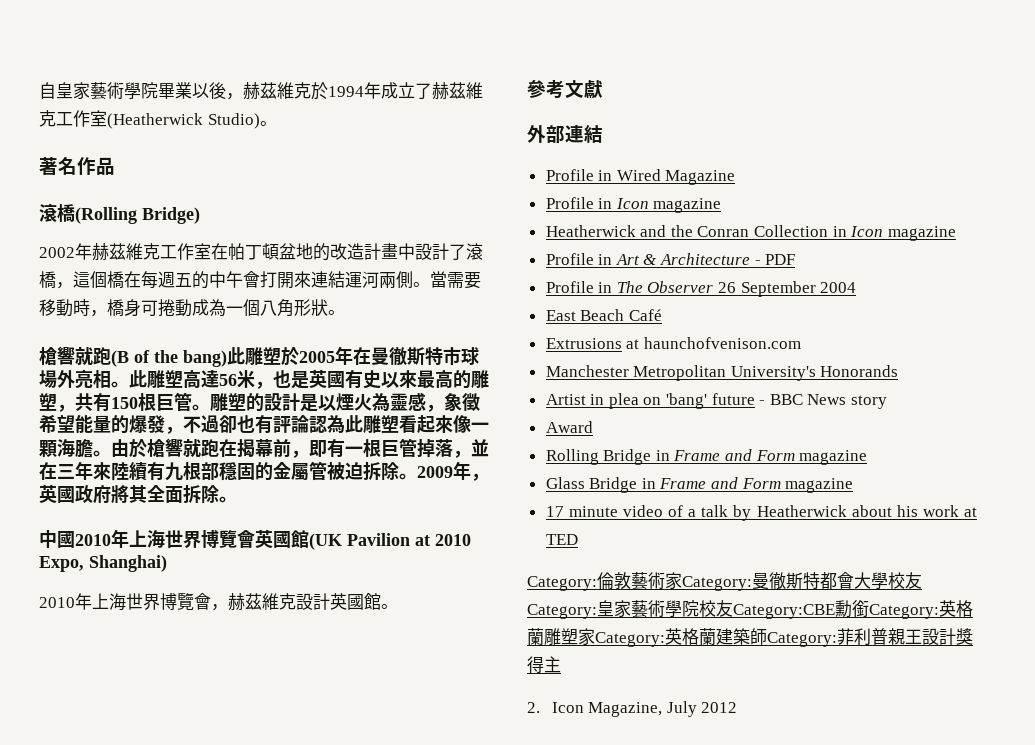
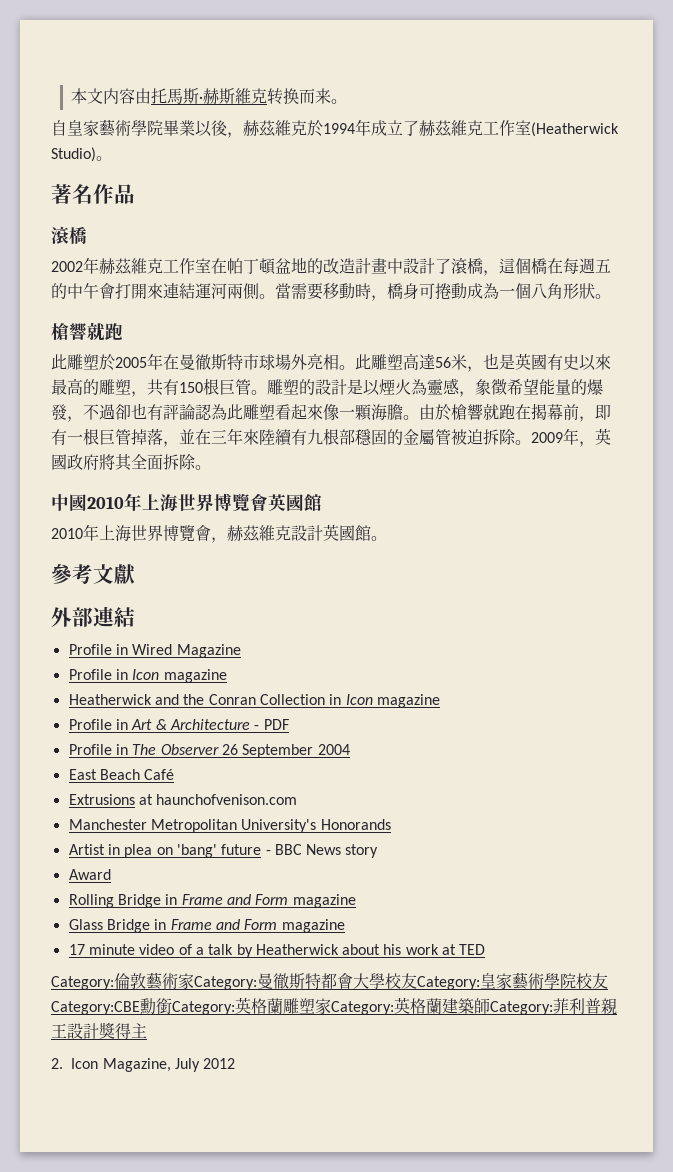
(39, 90) none -> [71,88,348,105] 本文内容由托馬斯·赫斯維克转换而来。 //
[75,207,200,224] (Rolling Bridge) -> (87, 235) none
[111,350,227,367] (B of the bang) -> (123, 331) //
[309,533,471,550] [39,555,167,572] (UK Pavilion at 2010 Expo, Shanghai) -> (322, 502) none

